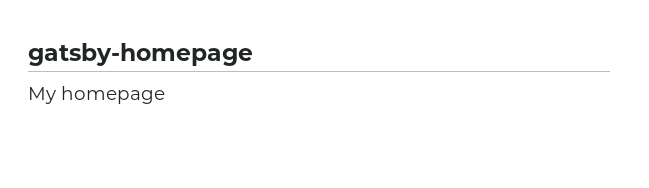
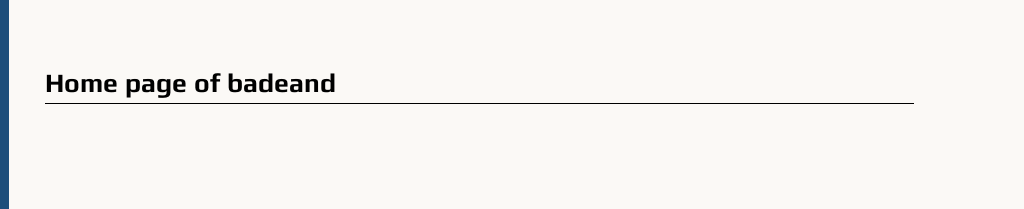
[28,43,253,66] [28,86,165,104] gatsby-homepage // My homepage -> [45,73,337,98] Home page of badeand

